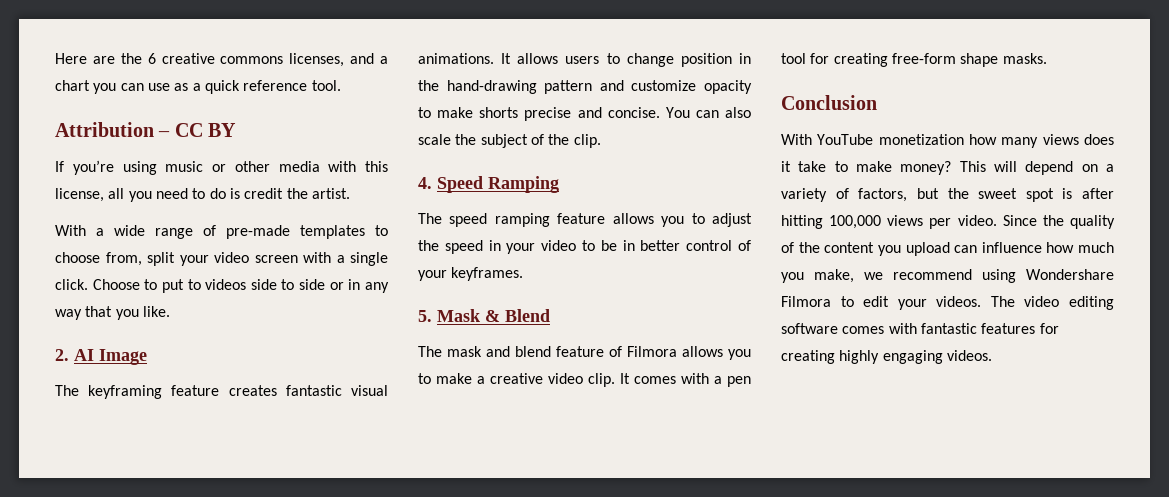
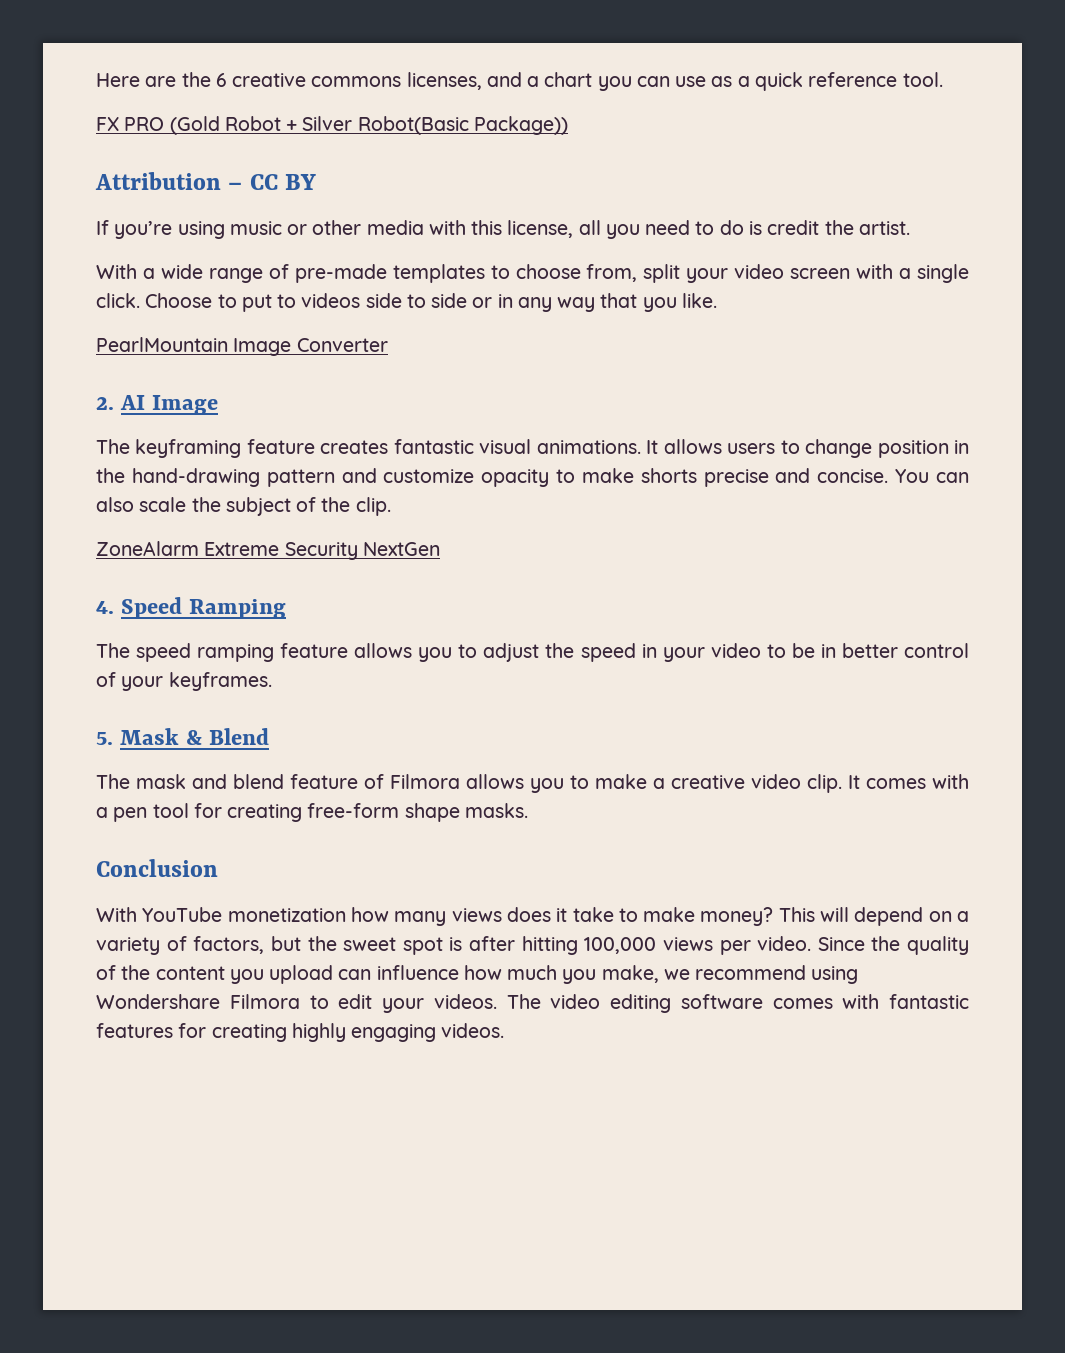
(341, 85) none -> [96,116,568,135] // FX PRO (Gold Robot + Silver Robot(Basic Package))
(170, 311) none -> [96,337,388,356] // PearlMountain Image Converter
(601, 141) none -> [96,541,440,560] // ZoneAlarm Extreme Security NextGen

